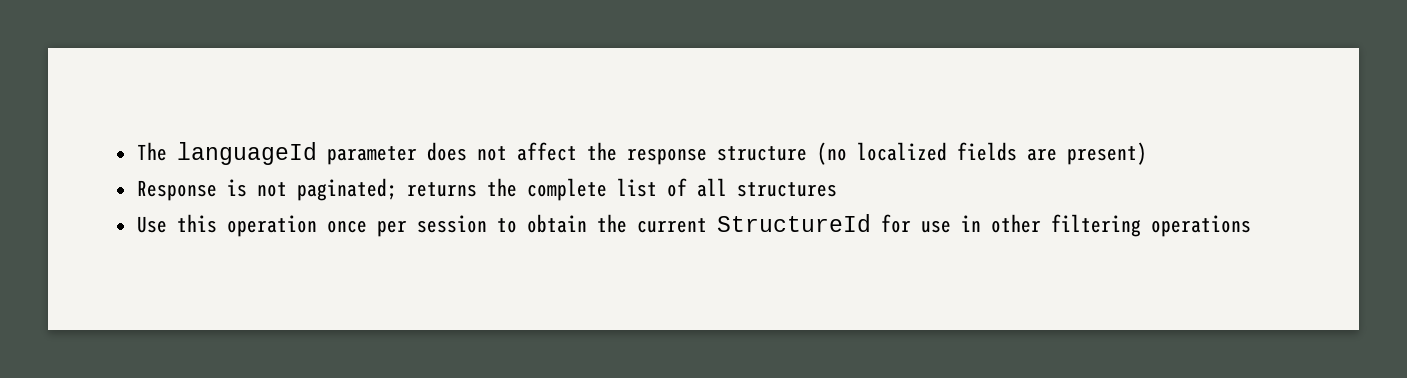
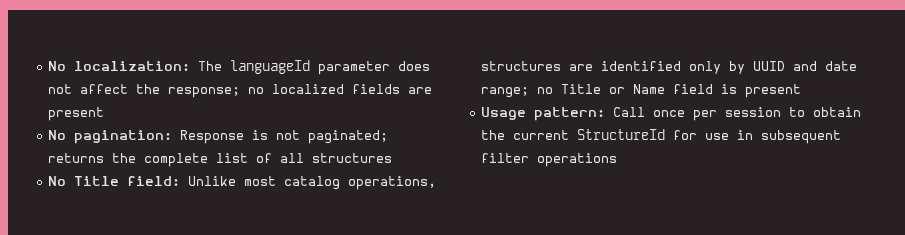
(136, 151) none -> [48,61,191,71] No localization:
[626,142,1147,165] response structure (no localized fields are present) // -> [168,84,433,98] [48,107,105,121] [48,130,173,144] response; no localized fields are present // No pagination:
[136,214,317,237] Use this operation -> [48,176,437,190] [481,61,858,74] [481,84,802,98] [481,107,646,121] No Title field: Unlike most catalog operations, structures are identified only by UUID and date range; no Title or Name field is present // Usage pattern: Call
[990,214,1141,237] other filtering -> [761,130,842,144] [481,153,530,163] subsequent filter

